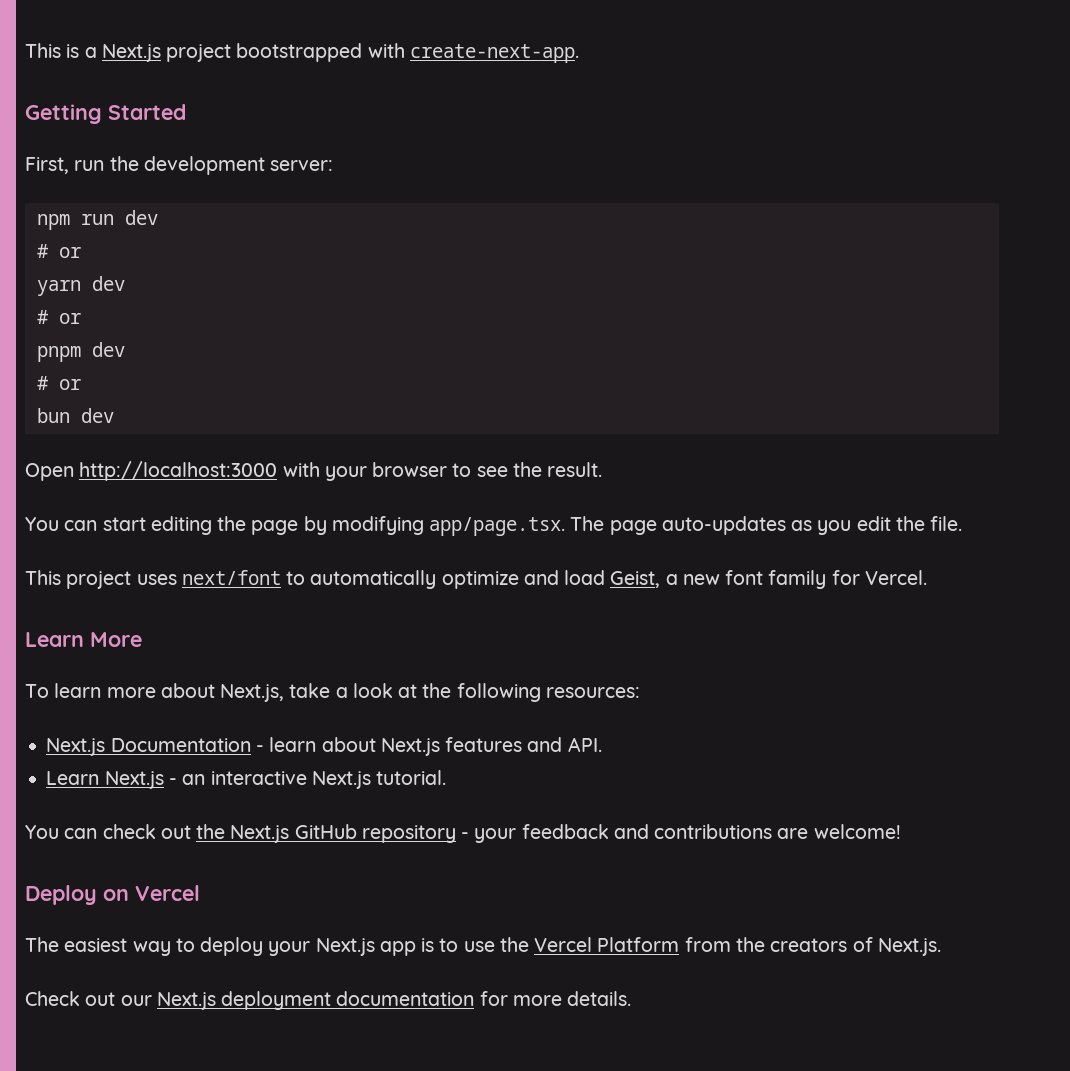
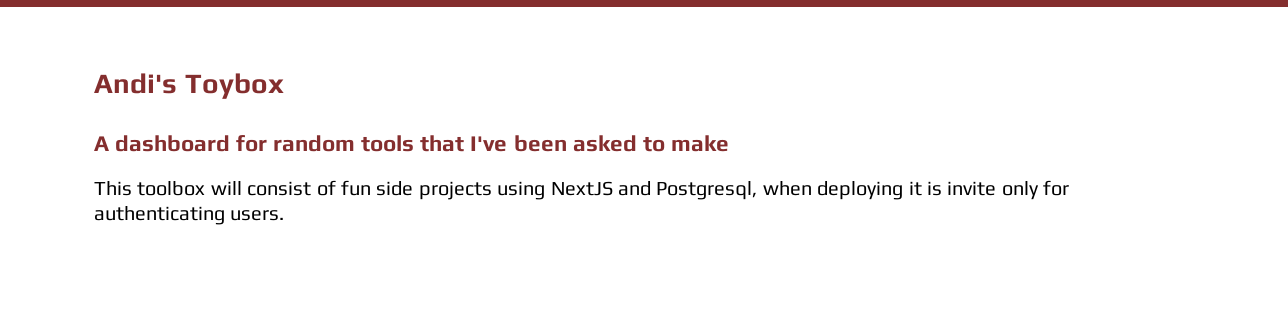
[25,43,579,63] [25,104,186,124] [25,156,334,175] [36,210,158,230] [36,244,81,258] [36,276,125,296] [36,310,81,324] [36,342,125,362] [36,376,81,390] [36,408,114,423] [25,461,603,481] [25,516,963,536] [25,570,927,589] [25,632,142,647] [25,683,640,702] [46,737,602,756] [46,770,447,789] [25,824,901,843] [25,885,200,905] [25,937,941,956] [25,991,632,1010] This is a Next.js project bootstrapped with create-next-app. // Getting Started // First, run the development server: // npm run dev // # or // yarn dev // # or // pnpm dev // # or // bun dev // Open http://localhost:3000 with your browser to see the result. // You can start editing the page by modifying app/page.tsx. The page auto-updates as you edit the file. // This project uses next/font to automatically optimize and load Geist, a new font family for Vercel. // Learn More // To learn more about Next.js, take a look at the following resources: // Next.js Documentation - learn about Next.js features and API. // Learn Next.js - an interactive Next.js tutorial. // You can check out the Next.js GitHub repository - your feedback and contributions are welcome! // Deploy on Vercel // The easiest way to deploy your Next.js app is to use the Vercel Platform from the creators of Next.js. // Check out our Next.js deployment documentation for more details. -> [94,73,284,99] [94,135,729,152] [94,180,1070,200] [94,206,285,225] Andi's Toybox // A dashboard for random tools that I've been asked to make // This toolbox will consist of fun side projects using NextJS and Postgresql, when deploying it is invite only for authenticating users.

